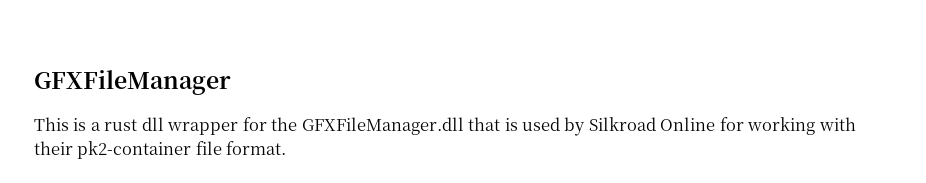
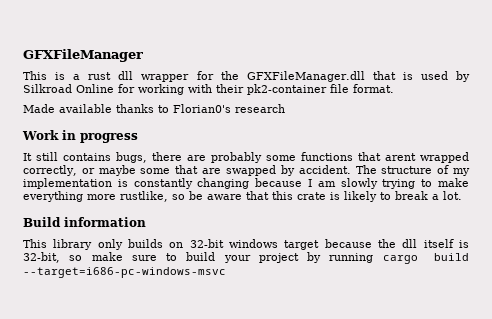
(287, 148) none -> [23,104,285,113] [22,130,138,143] [23,152,469,163] [23,165,471,176] [23,178,470,189] [23,191,462,202] [23,217,146,227] [23,239,469,250] [23,252,469,264] [23,267,226,278] // Made available thanks to Florian0's research // Work in progress // It still contains bugs, there are probably some functions that arent wrapped correctly, or maybe some that are swapped by accident. The structure of my implementation is constantly changing because I am slowly trying to make everything more rustlike, so be aware that this crate is likely to break a lot. // Build information // This library only builds on 32-bit windows target because the dll itself is 32-bit, so make sure to build your project by running cargo build --target=i686-pc-windows-msvc

